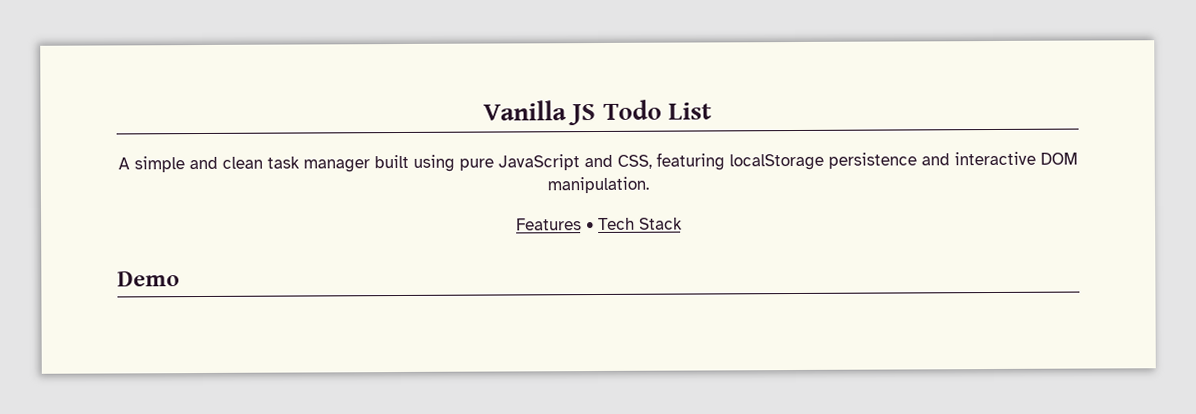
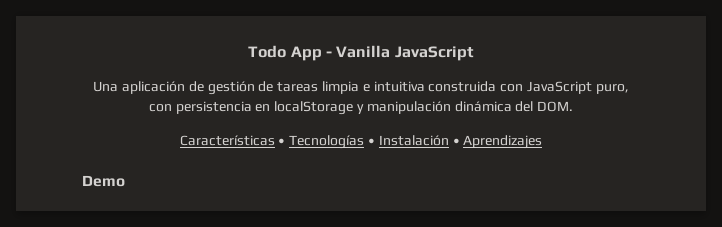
[483,99,712,126] [117,151,1078,173] [546,176,649,194] [515,217,683,231] Vanilla JS Todo List // A simple and clean task manager built using pure JavaScript and CSS, featuring localStorage persistence and interactive DOM manipulation. // Features • Tech Stack -> [248,45,474,61] [93,81,629,95] [148,101,574,115] [179,135,543,149] Todo App - Vanilla JavaScript // Una aplicación de gestión de tareas limpia e intuitiva construida con JavaScript puro, con persistencia en localStorage y manipulación dinámica del DOM. // Características • Tecnologías • Instalación • Aprendizajes

